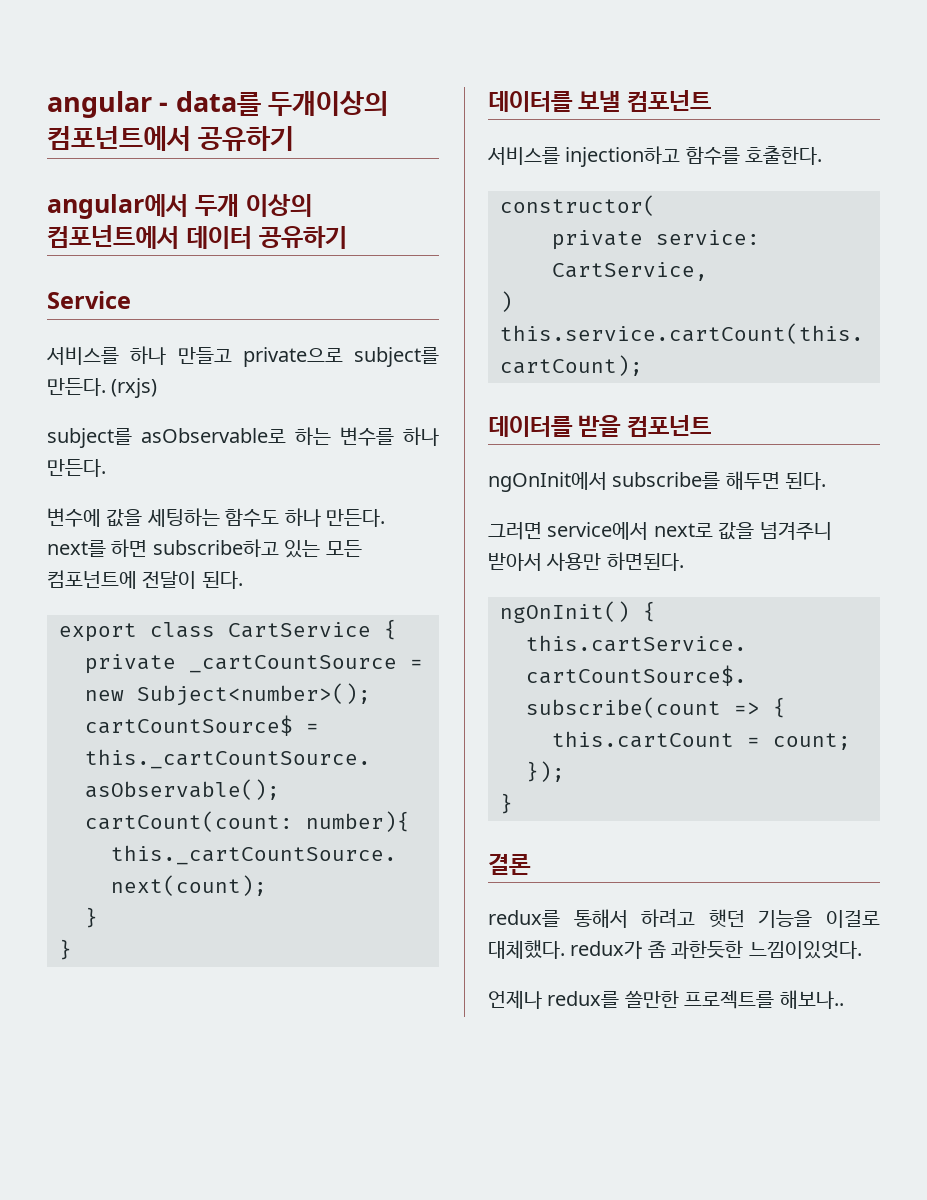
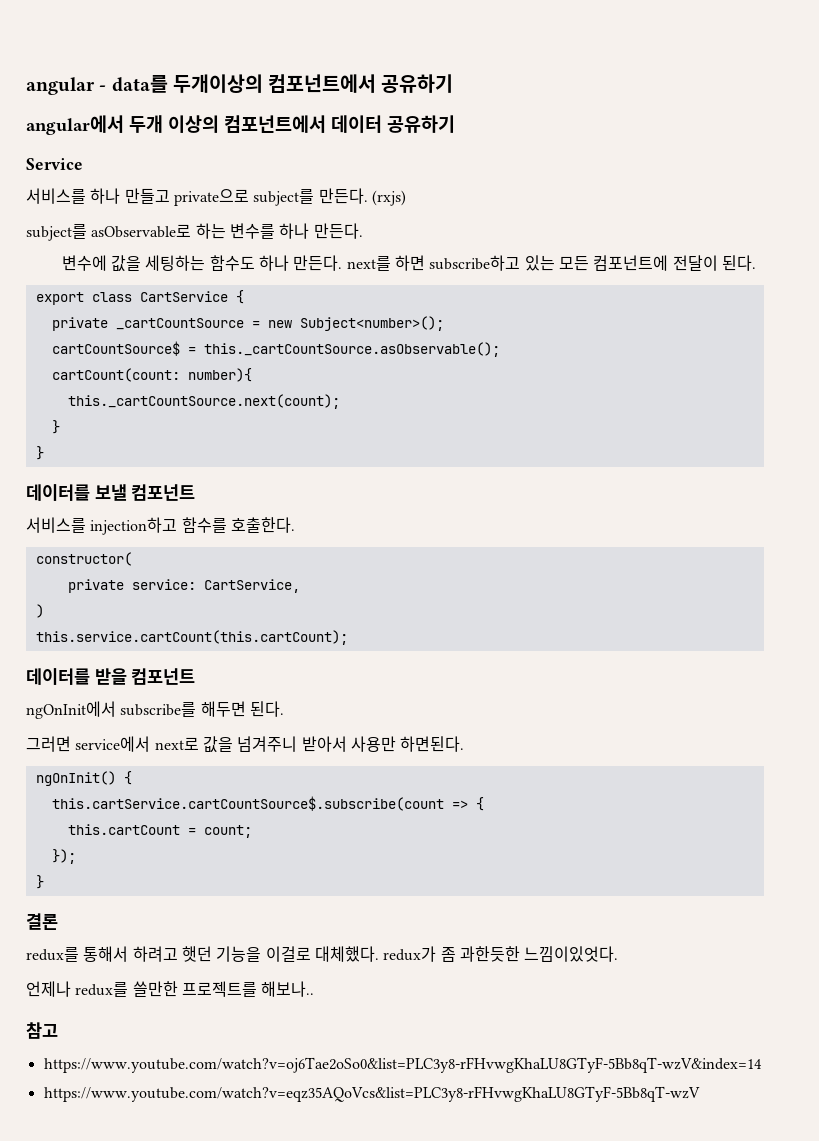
(844, 999) none -> [26,1022,58,1039] [43,1057,762,1073] [43,1086,700,1102] // 참고 // https://www.youtube.com/watch?v=oj6Tae2oSo0&list=PLC3y8-rFHvwgKhaLU8GTyF-5Bb8qT-wzV&index=14 // https://www.youtube.com/watch?v=eqz35AQoVcs&list=PLC3y8-rFHvwgKhaLU8GTyF-5Bb8qT-wzV

